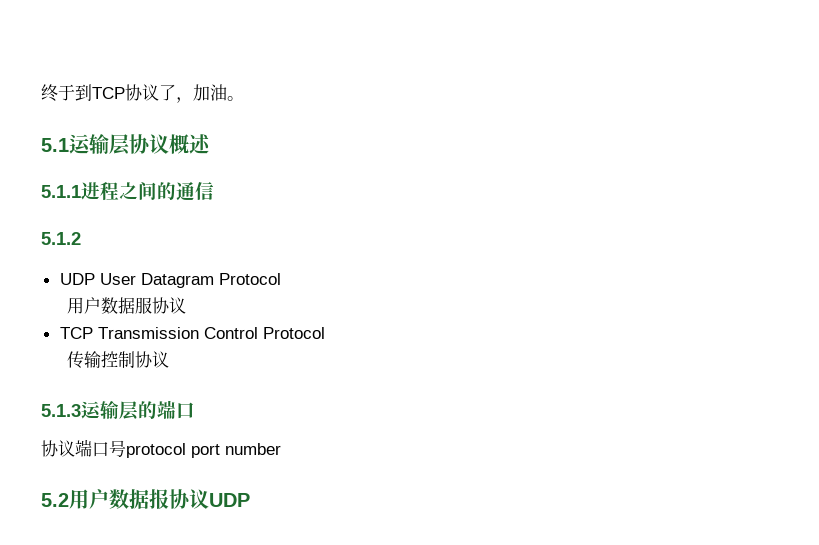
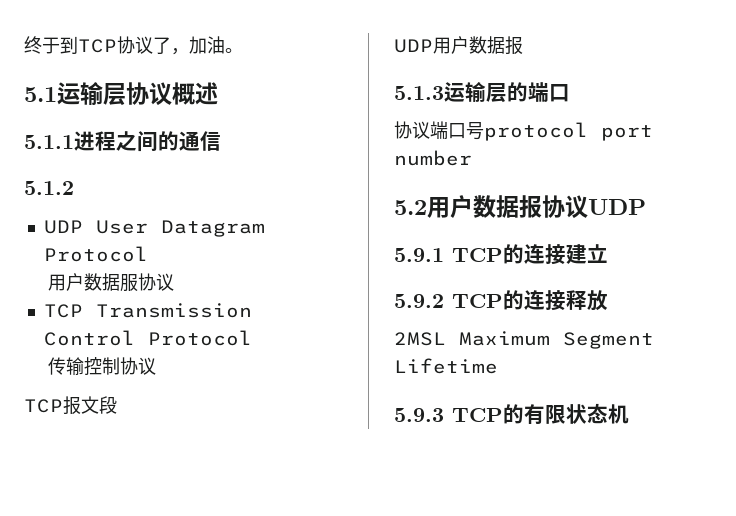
(170, 359) none -> [24,396,117,415] [394,36,523,55] // TCP报文段 // UDP用户数据报
(250, 500) none -> [394,244,608,265] [394,290,608,311] [394,331,654,349] [394,358,498,374] [394,403,629,424] // 5.9.1 TCP的连接建立 // 5.9.2 TCP的连接释放 // 2MSL Maximum Segment Lifetime // 5.9.3 TCP的有限状态机

